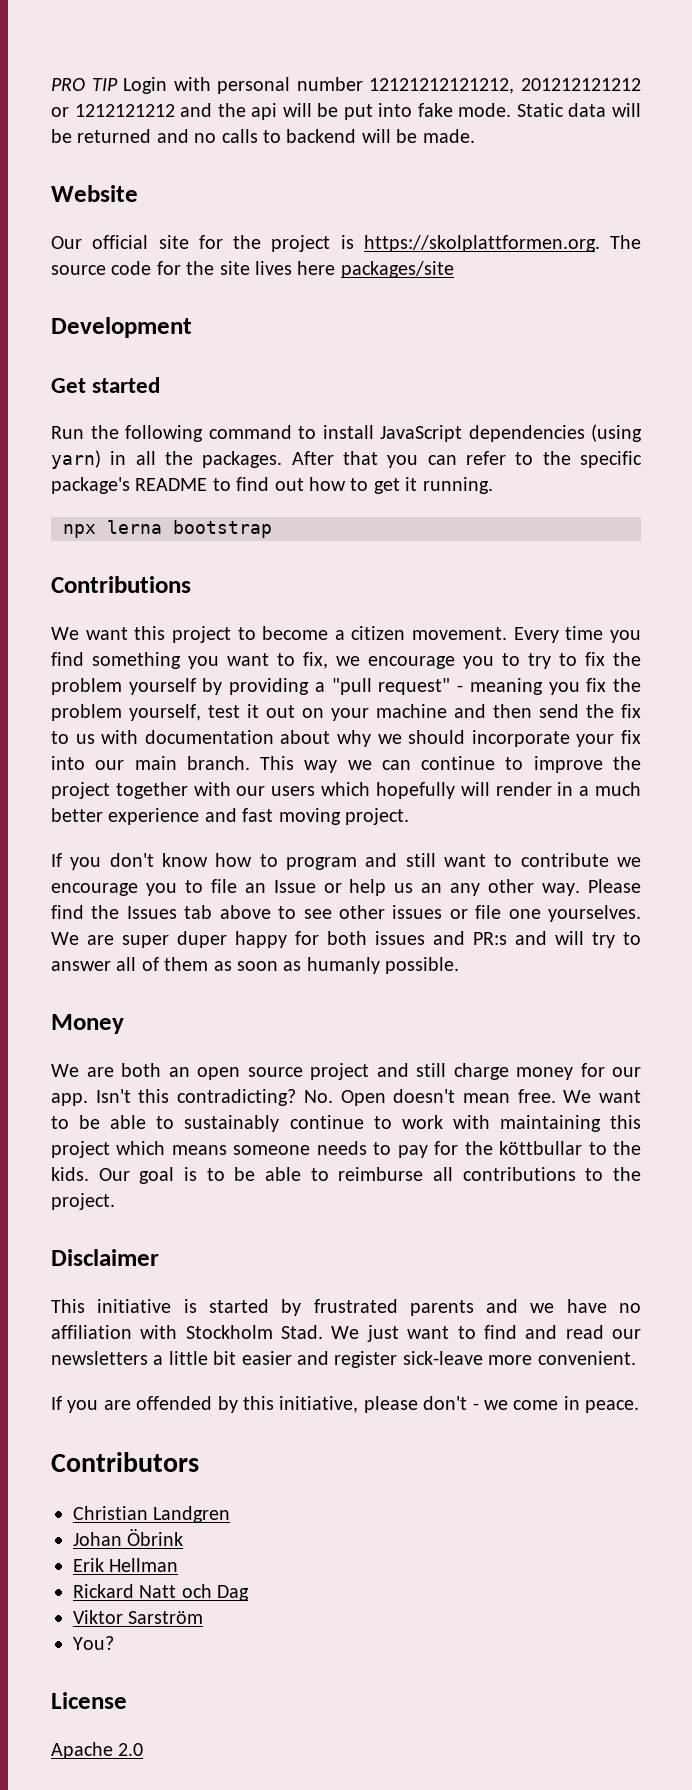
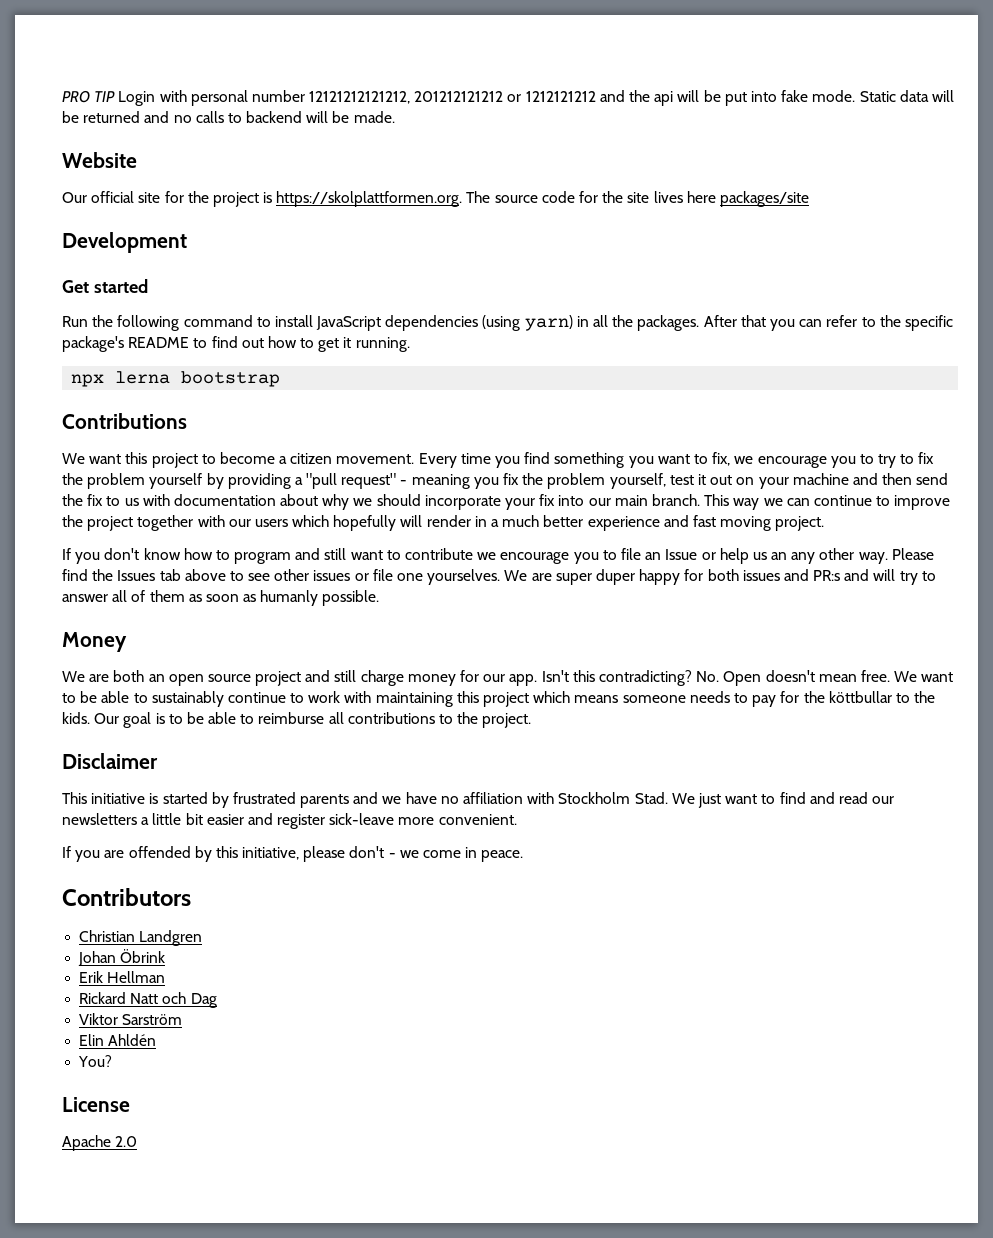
(204, 1617) none -> [79,1034,157,1046] // Elin Ahldén

